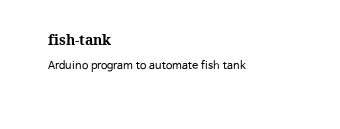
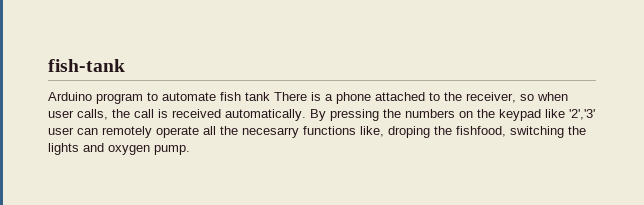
(246, 65) none -> [274,92,568,104] [48,109,595,121] [48,126,586,138] [48,143,190,155] There is a phone attached to the receiver, so when user calls, the call is received automatically. By pressing the numbers on the keypad like '2','3' user can remotely operate all the necesarry functions like, droping the fishfood, switching the lights and oxygen pump.

